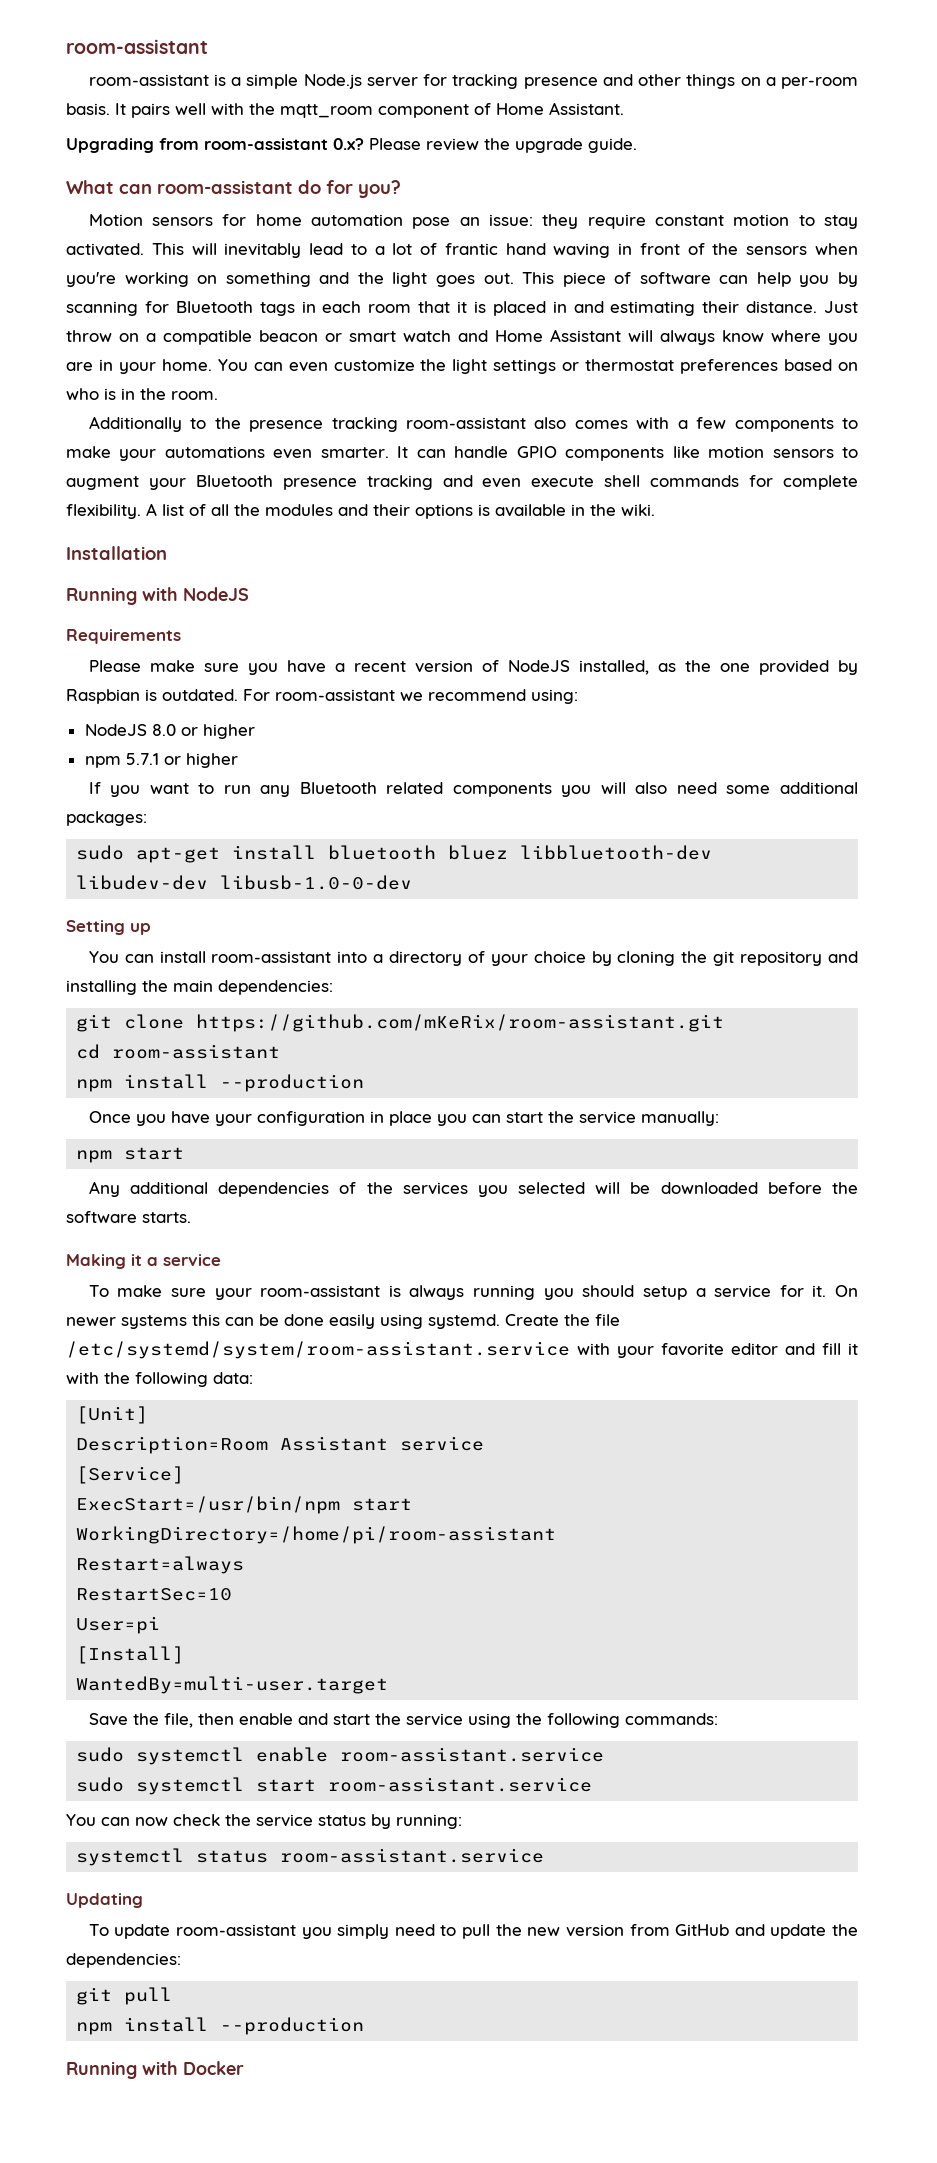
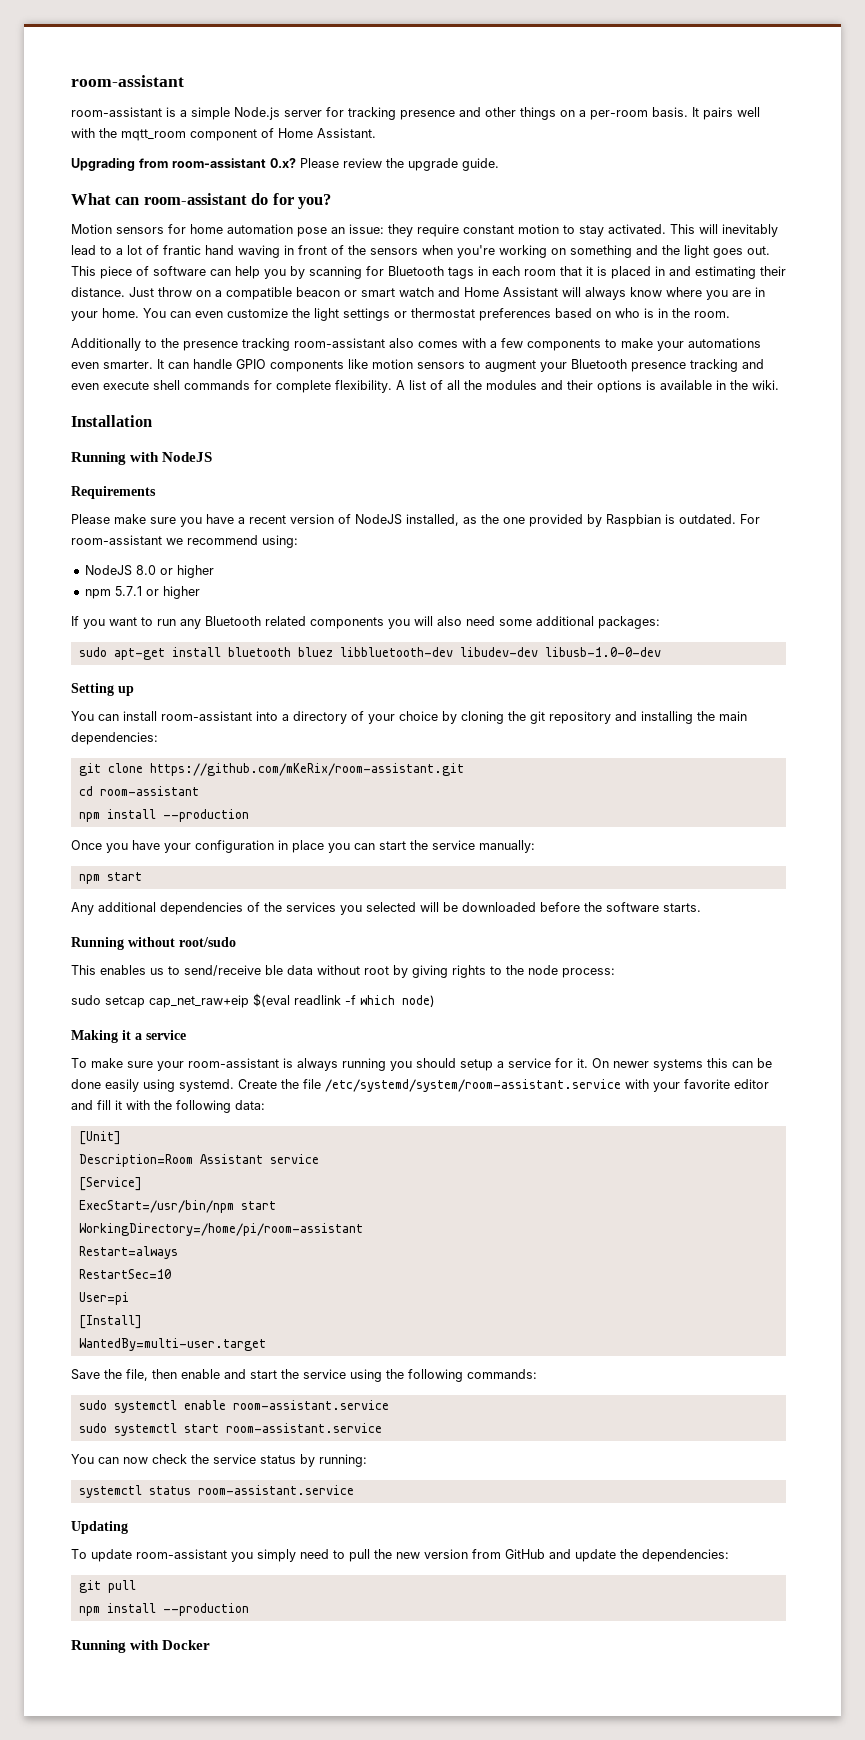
(191, 1217) none -> [71,937,236,950] [71,965,615,978] [71,993,435,1008] // Running without root/sudo // This enables us to send/receive ble data without root by giving rights to the node process: // sudo setcap cap_net_raw+eip $(eval readlink -f which node)

